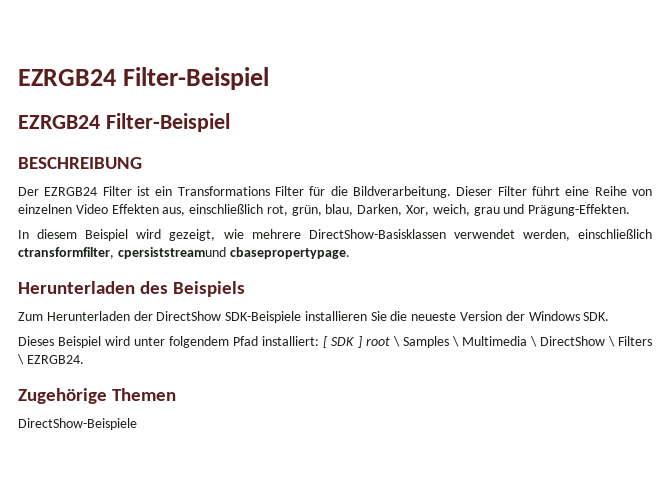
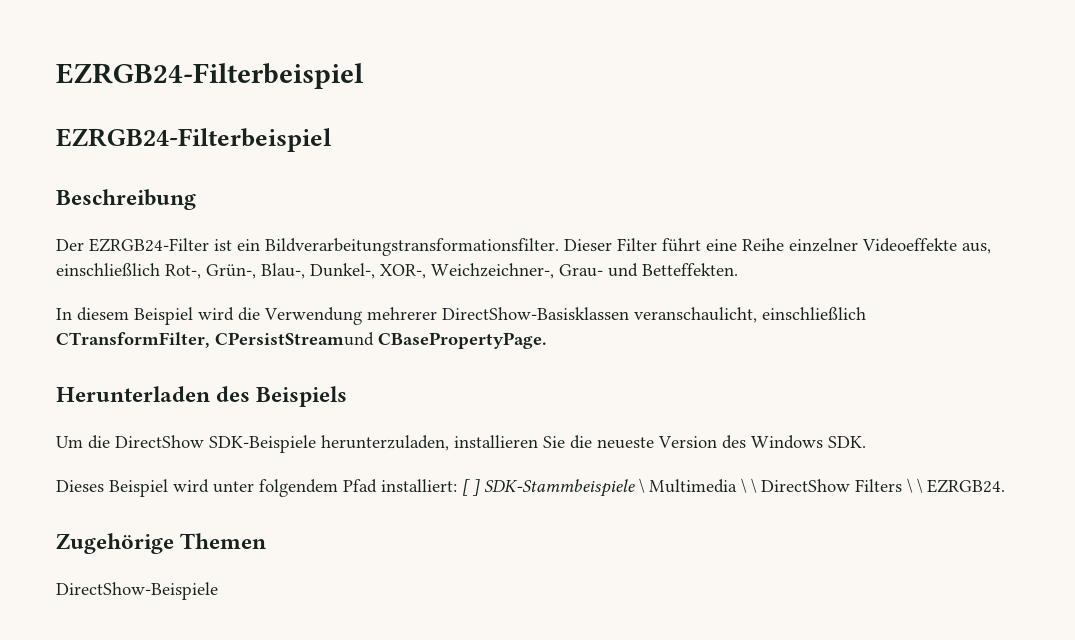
[18,67,269,90] [18,113,230,132] [18,157,142,169] [18,186,451,198] EZRGB24 Filter-Beispiel // EZRGB24 Filter-Beispiel // BESCHREIBUNG // Der EZRGB24 Filter ist ein Transformations Filter für die Bildverarbeitung. -> [56,63,364,89] [56,128,332,152] [56,189,196,210] [56,238,559,256] EZRGB24-Filterbeispiel // EZRGB24-Filterbeispiel // Beschreibung // Der EZRGB24-Filter ist ein Bildverarbeitungstransformationsfilter.
[632,189,652,196] [18,204,631,216] [18,229,653,241] [18,247,350,259] von einzelnen Video Effekten aus, einschließlich rot, grün, blau, Darken, Xor, weich, grau und Prägung-Effekten. // In diesem Beispiel wird gezeigt, wie mehrere DirectShow-Basisklassen verwendet werden, einschließlich ctransformfilter, cpersiststreamund cbasepropertypage. -> [789,238,991,254] [56,263,738,279] [56,307,866,325] [56,332,547,349] einzelner Videoeffekte aus, einschließlich Rot-, Grün-, Blau-, Dunkel-, XOR-, Weichzeichner-, Grau- und Betteffekten. // In diesem Beispiel wird die Verwendung mehrerer DirectShow-Basisklassen veranschaulicht, einschließlich CTransformFilter, CPersistStreamund CBasePropertyPage.
[18,311,153,321] Zum Herunterladen der -> [56,435,110,449] Um die
(302, 317) none -> [321,435,449,451] herunterzuladen,
[505,311,525,321] der -> [722,435,746,449] des
[331,336,652,348] SDK ] root \ Samples \ Multimedia \ DirectShow \ Filters -> [472,478,913,497] ] SDK-Stammbeispiele \ Multimedia \ \ DirectShow Filters \

